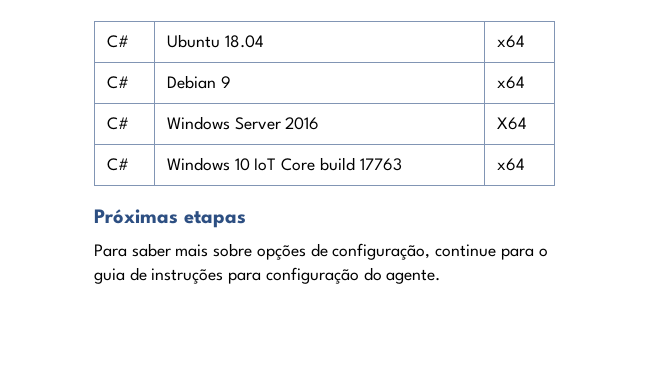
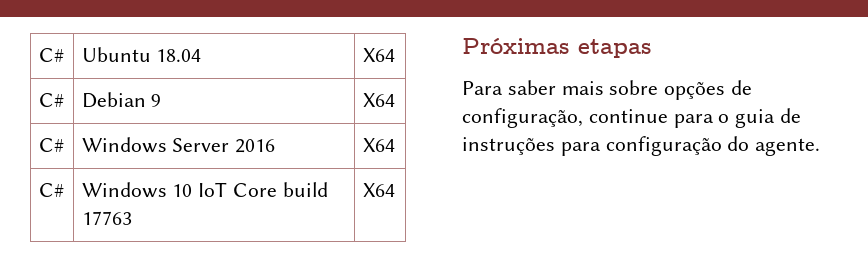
[496,35,525,48] x64 -> [362,48,395,62] X64
[496,76,525,89] x64 -> [362,93,395,107] X64
[496,158,525,171] x64 -> [362,183,395,197] X64

